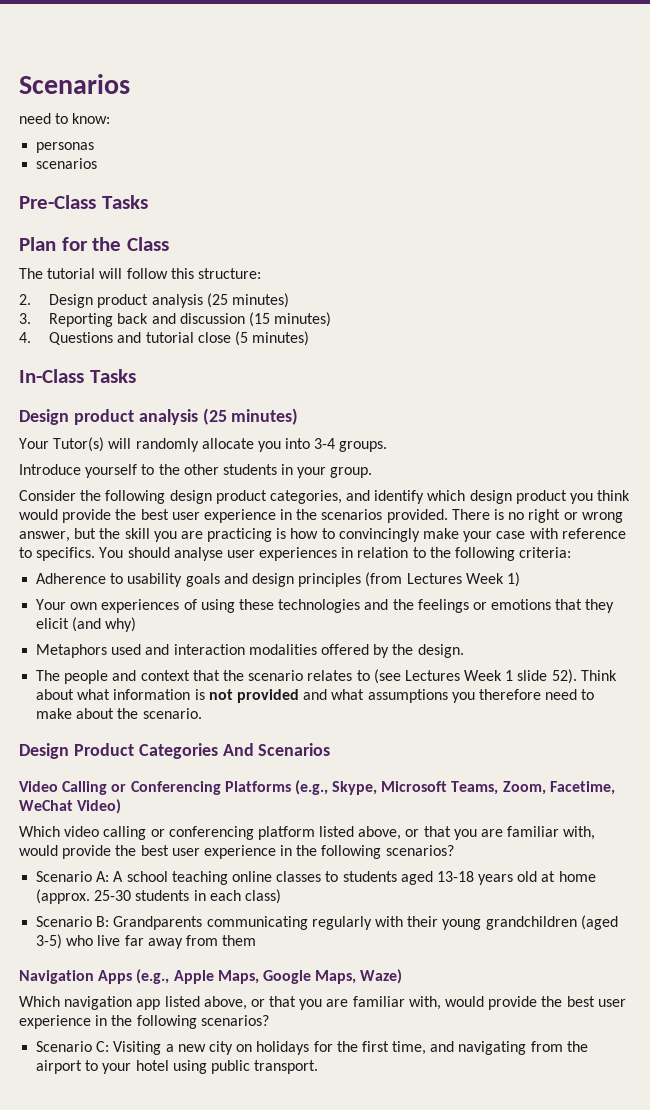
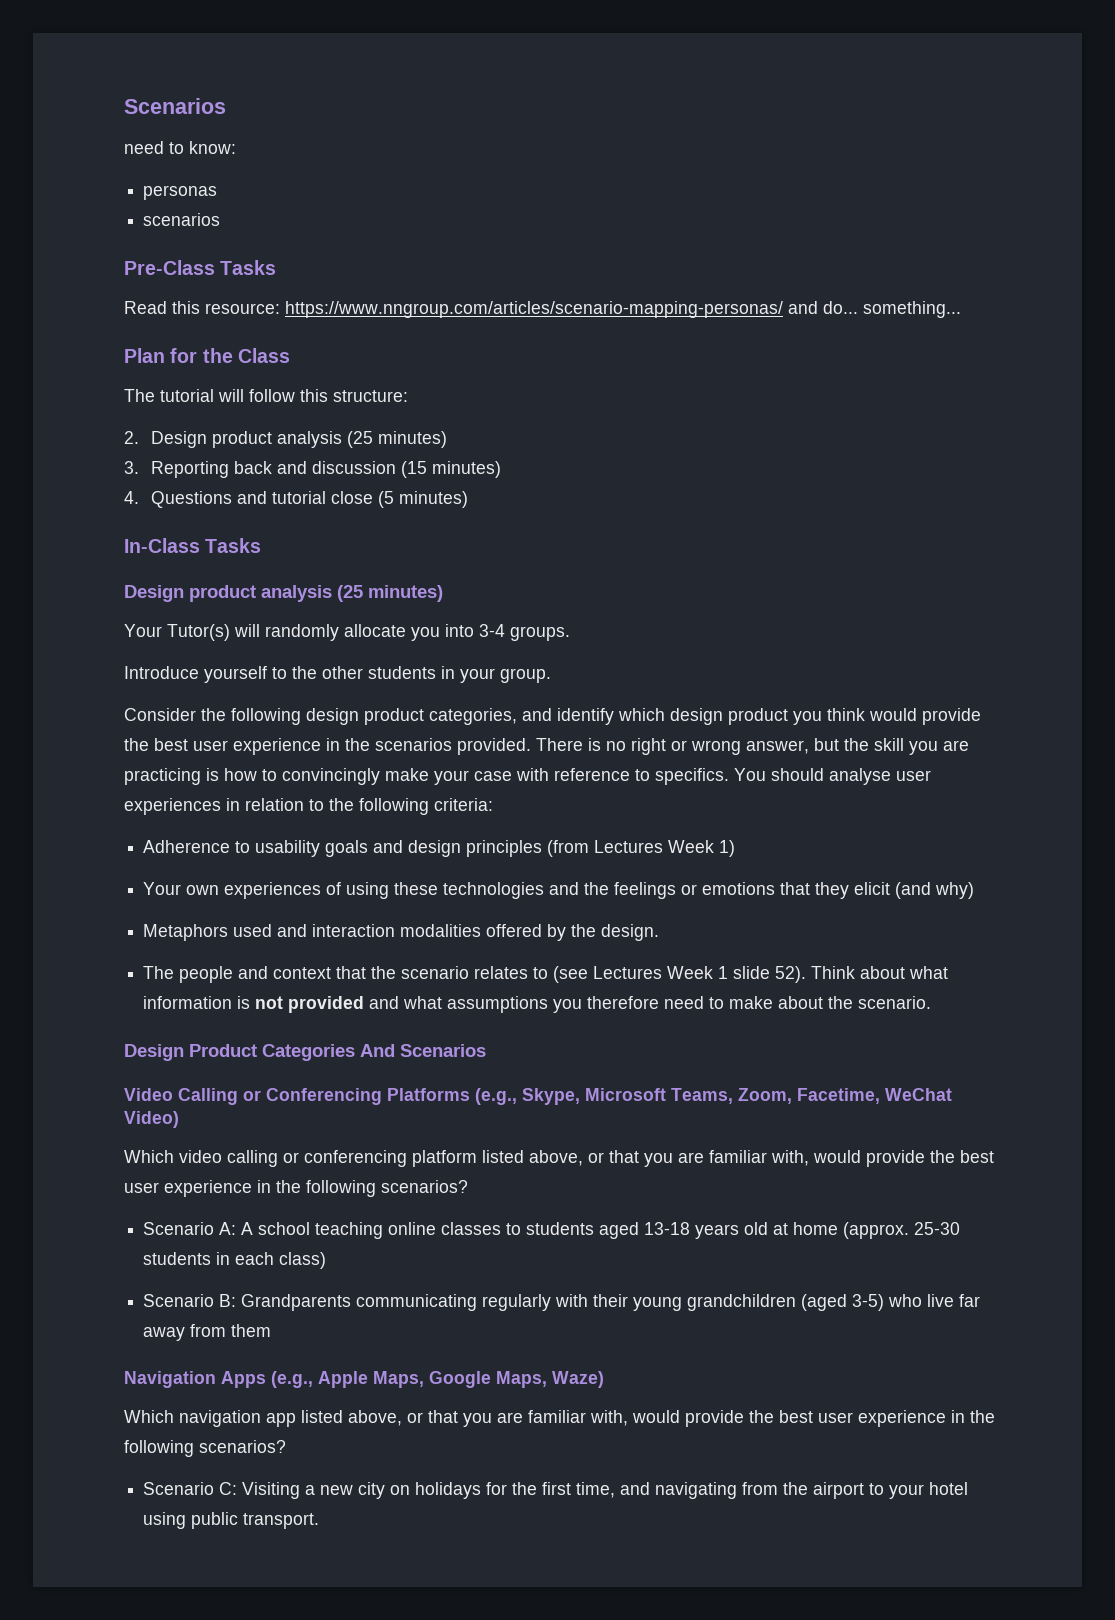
(148, 202) none -> [124,301,961,318] // Read this resource: https://www.nngroup.com/articles/scenario-mapping-personas/ and do... something...

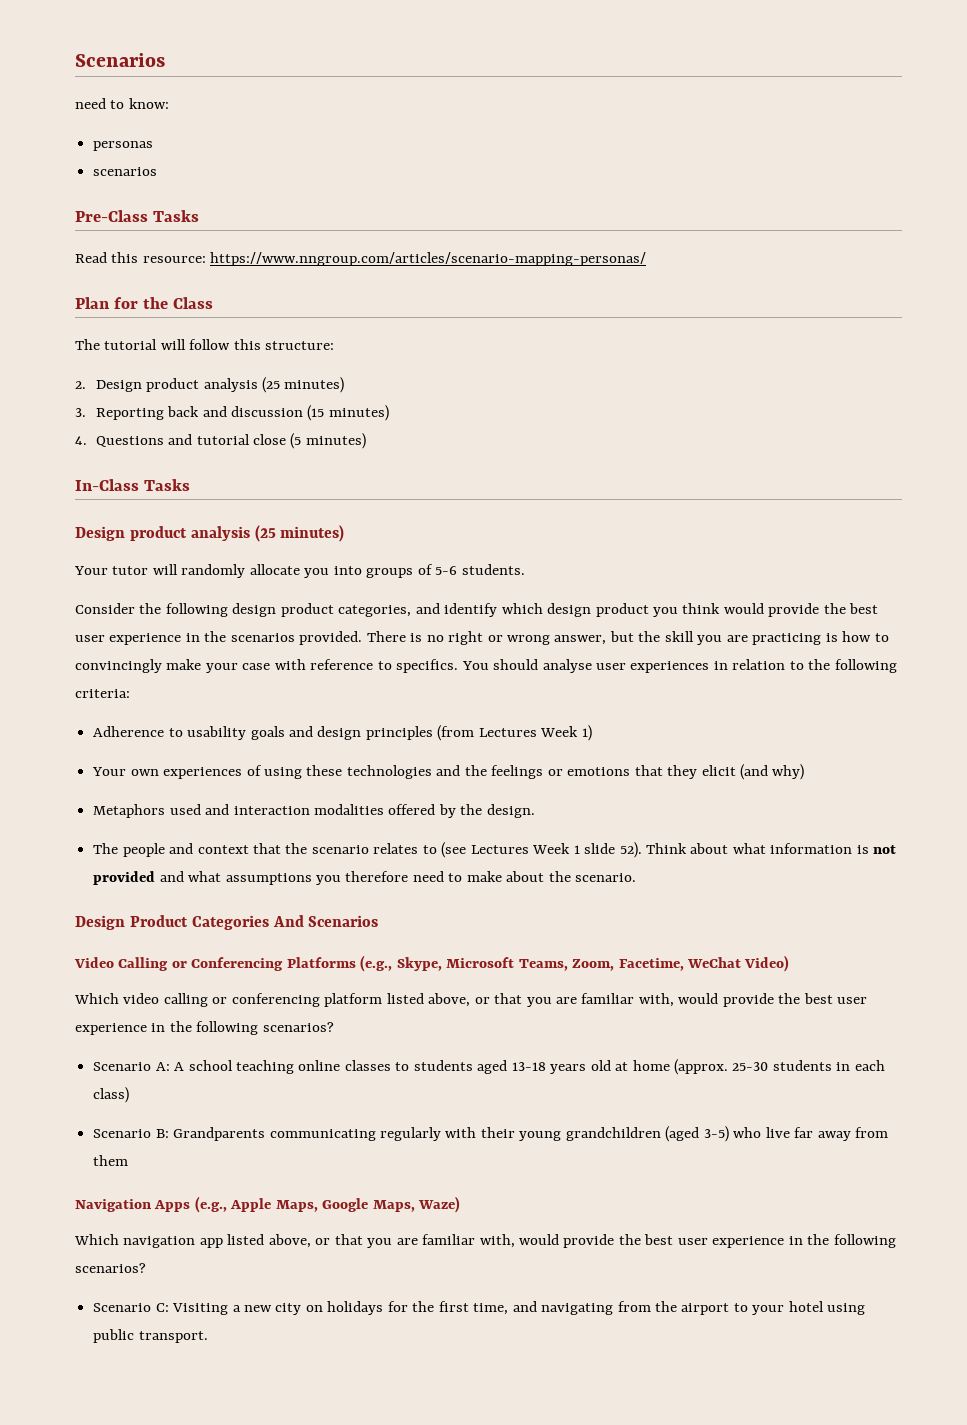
[788,301,961,318] and do... something... -> (647, 259) none
[167,624,230,641] Tutor(s) -> [112,566,149,575] tutor
[479,624,570,641] [124,666,551,683] 3-4 groups. // Introduce yourself to the other students in your group. -> [366,564,525,578] groups of 5-6 students.

